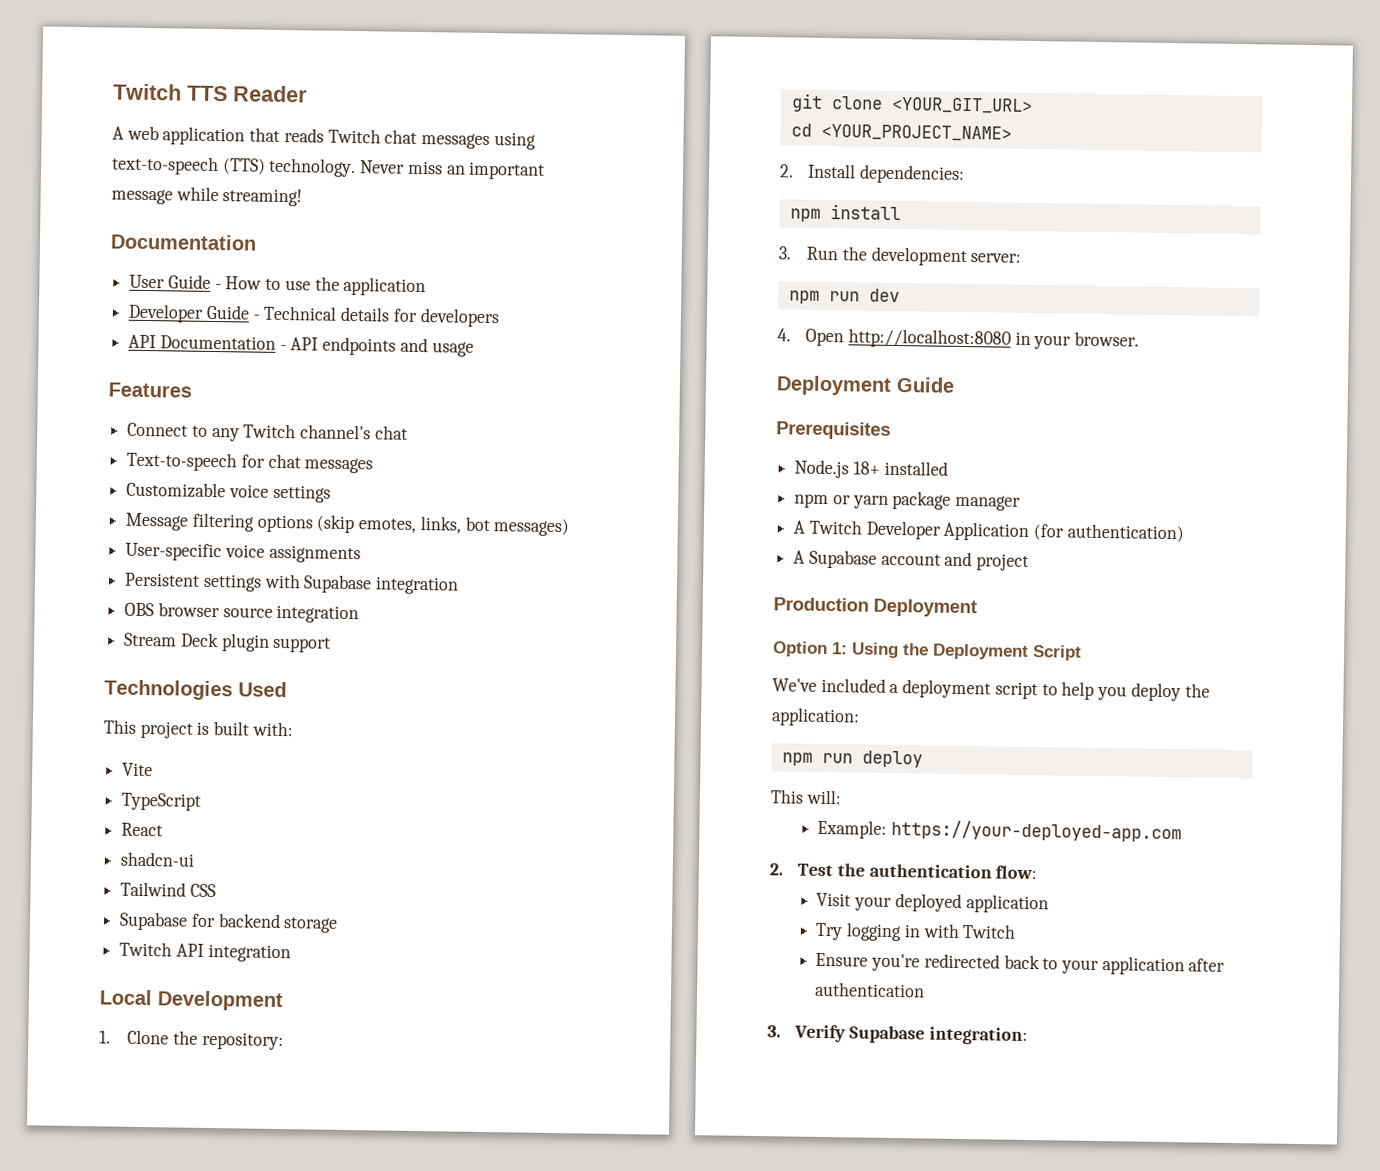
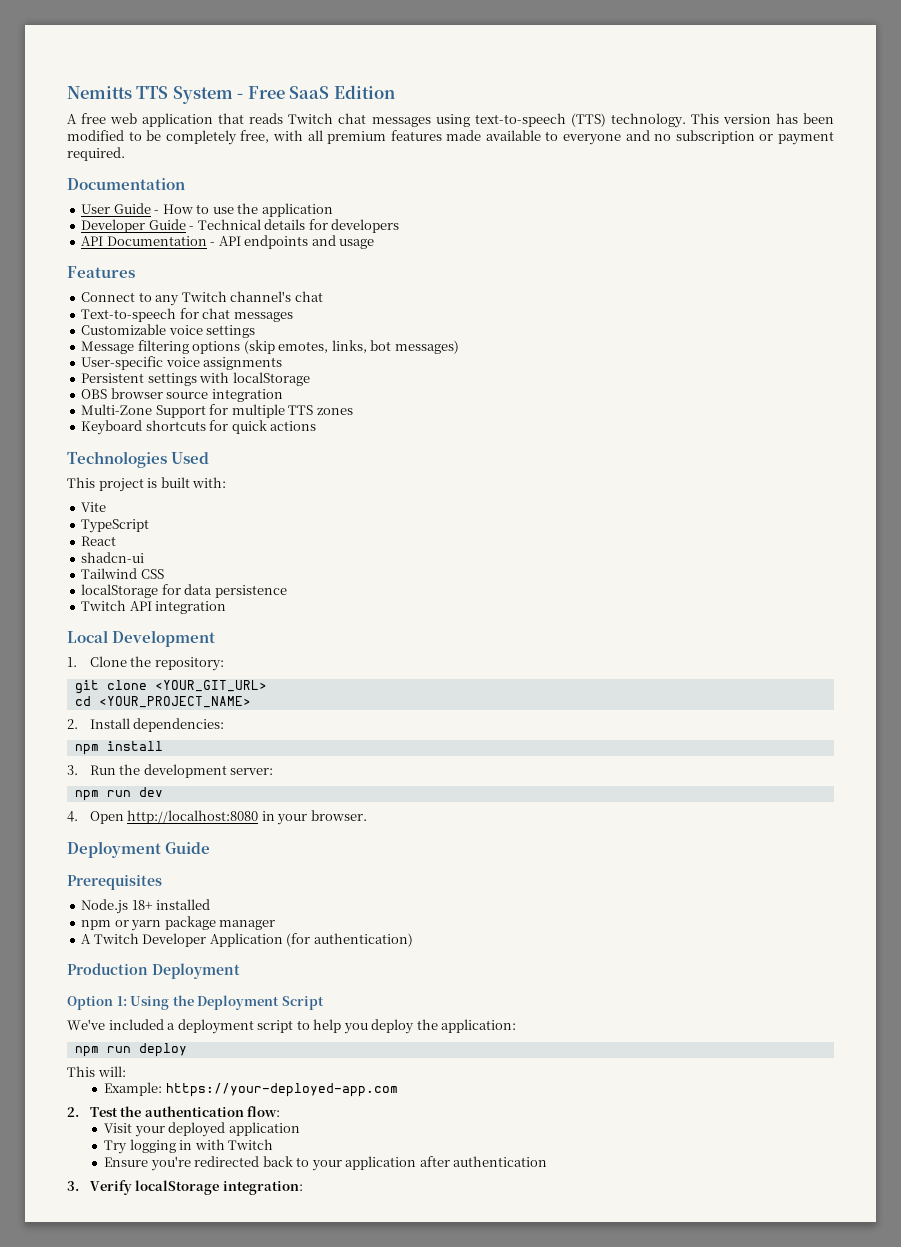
[113,83,308,103] [112,126,124,140] Twitch TTS Reader // A -> [67,85,395,104] [67,113,107,124] Nemitts TTS System - Free SaaS Edition // A free
[360,160,546,180] [111,186,303,207] Never miss an important message while streaming! -> [690,113,834,124] [67,130,835,145] [67,147,125,161] This version has been modified to be completely free, with all premium features made available to everyone and no subscription or payment required.
[303,574,460,595] Supabase integration -> [232,372,310,386] localStorage
[124,632,332,653] Stream Deck plugin support -> [81,404,353,418] [81,420,317,435] Multi-Zone Support for multiple TTS zones // Keyboard shortcuts for quick actions
[119,911,339,933] Supabase for backend storage -> [81,584,287,598] localStorage for data persistence
[793,549,1030,571] // A Supabase account and project -> (413, 940) none
[848,1025,925,1044] Supabase -> [135,1180,220,1195] localStorage

